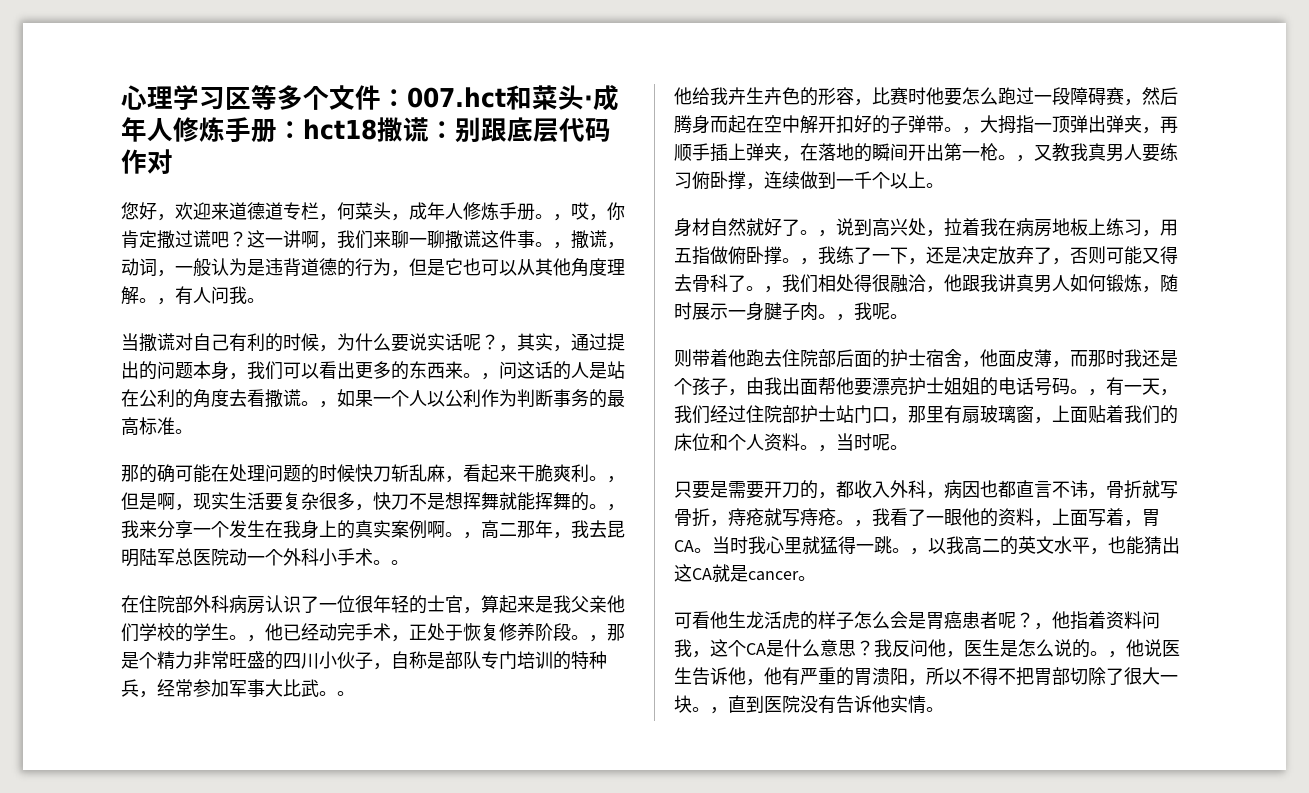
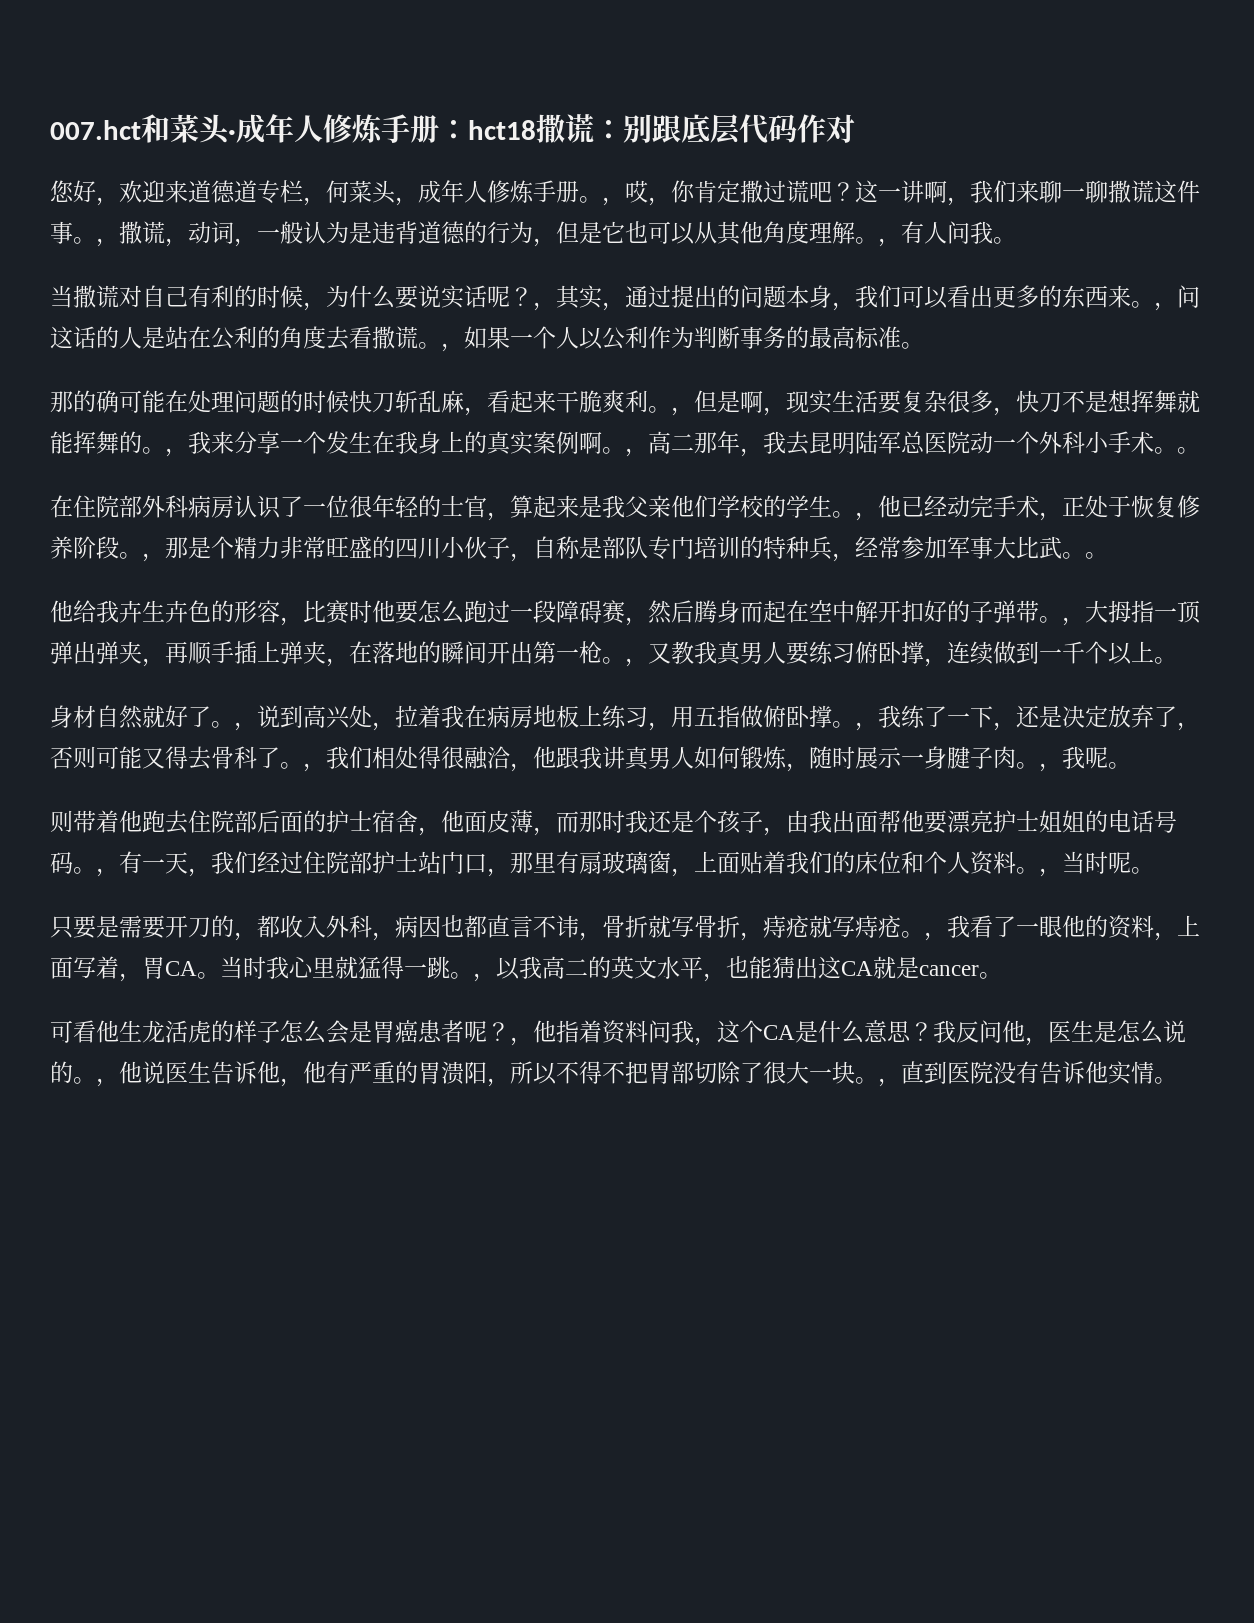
[121,85,407,110] 心理学习区等多个文件： -> (50, 130) none

